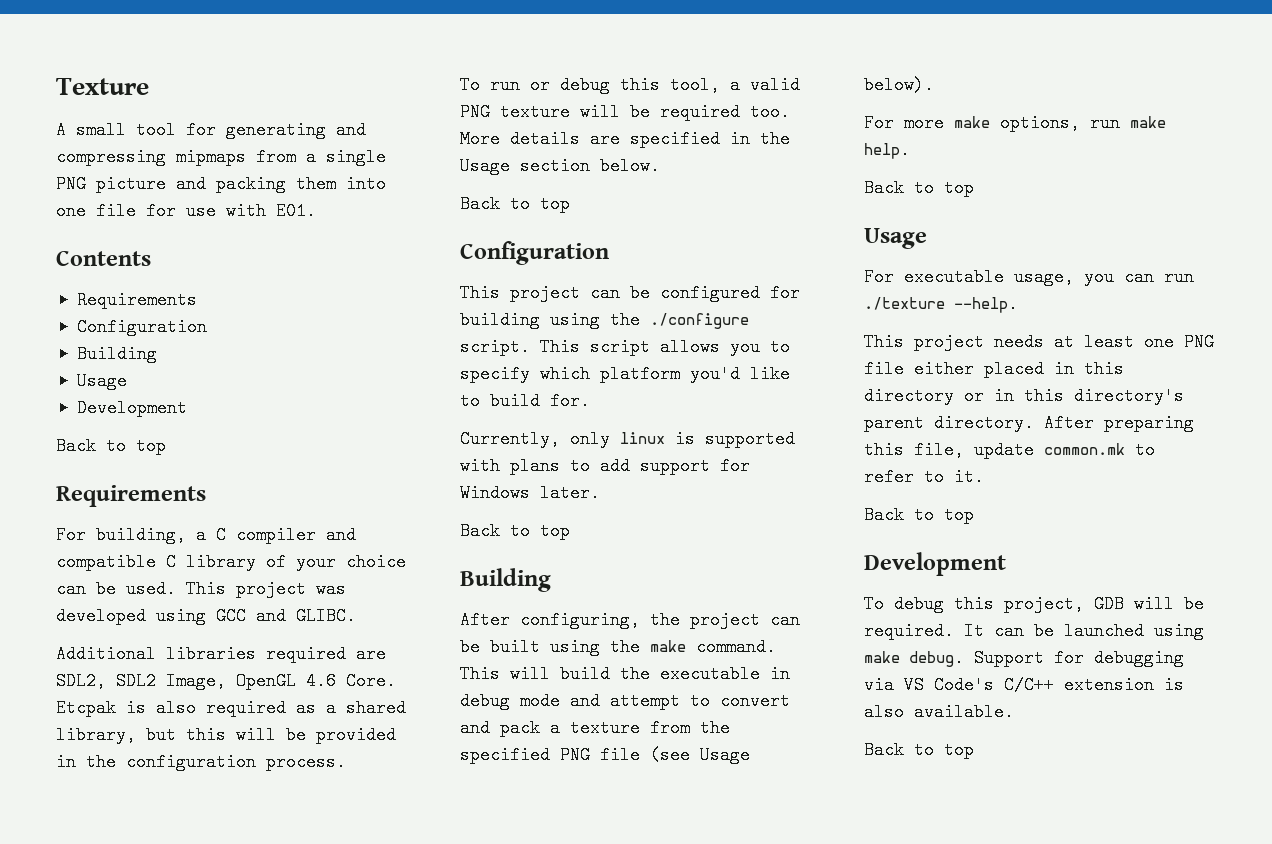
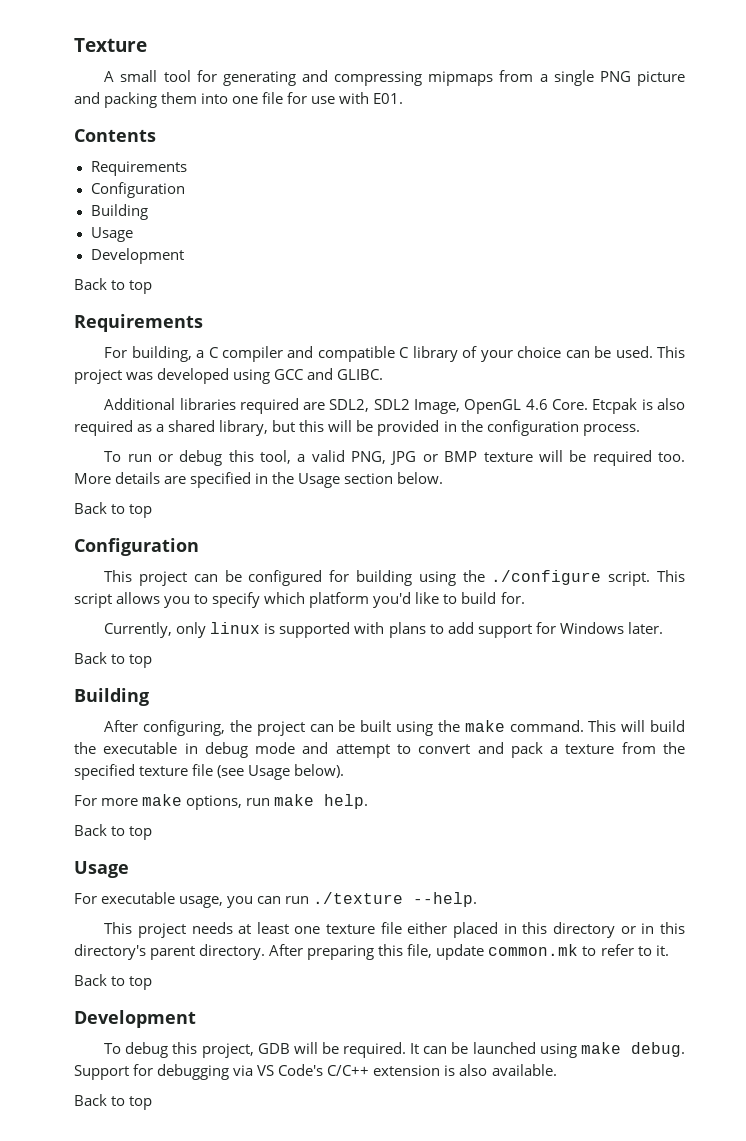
[460,103,490,121] PNG -> [351,451,478,465] PNG, JPG or BMP
[560,746,590,764] PNG -> [139,766,189,776] texture
[1184,333,1214,351] PNG -> [326,924,376,934] texture

